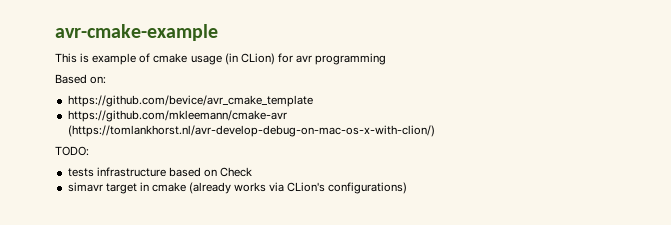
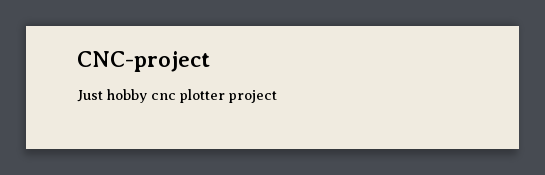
[55,24,218,41] [55,53,387,65] [55,74,107,84] [67,95,313,107] [67,110,287,122] [67,125,435,137] [55,146,89,156] [67,167,253,177] [67,182,408,194] avr-cmake-example // This is example of cmake usage (in CLion) for avr programming // Based on: // https://github.com/bevice/avr_cmake_template // https://github.com/mkleemann/cmake-avr (https://tomlankhorst.nl/avr-develop-debug-on-mac-os-x-with-clion/) // TODO: // tests infrastructure based on Check // simavr target in cmake (already works via CLion's configurations) -> [77,51,210,72] [77,89,277,103] CNC-project // Just hobby cnc plotter project

